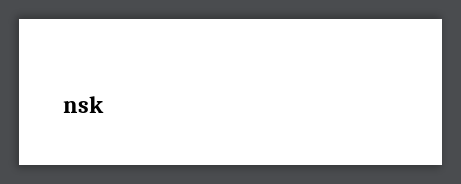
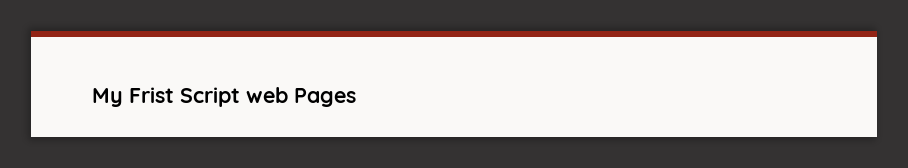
[63,96,104,113] nsk -> [92,87,356,107] My Frist Script web Pages

